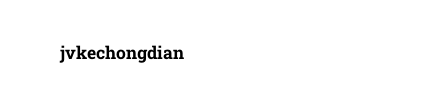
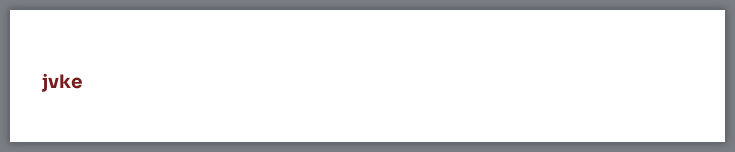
[59,45,184,63] jvkechongdian -> [42,73,83,92] jvke

